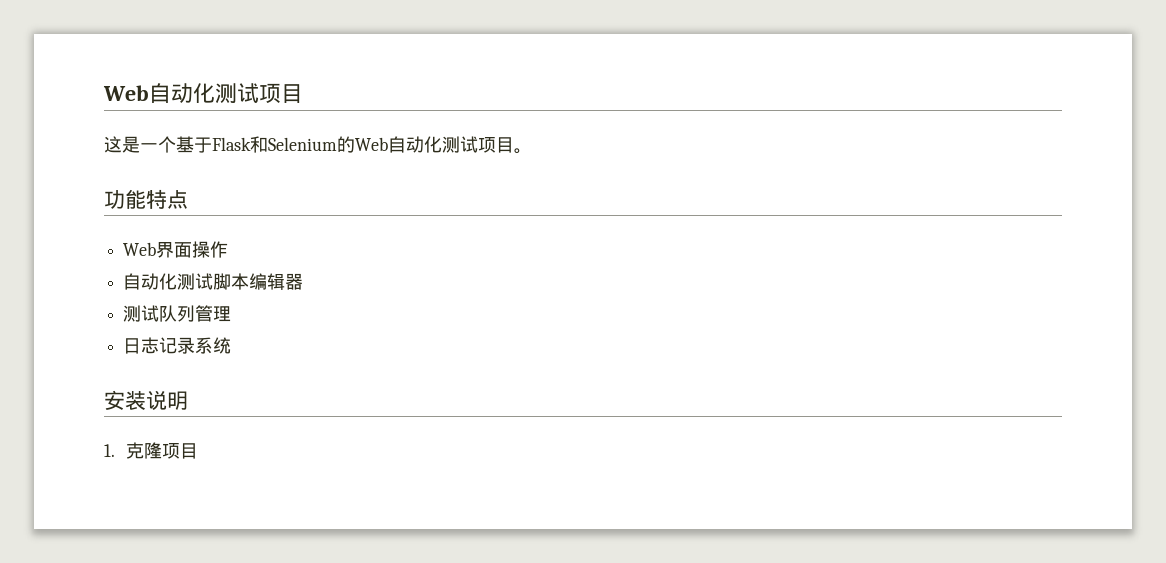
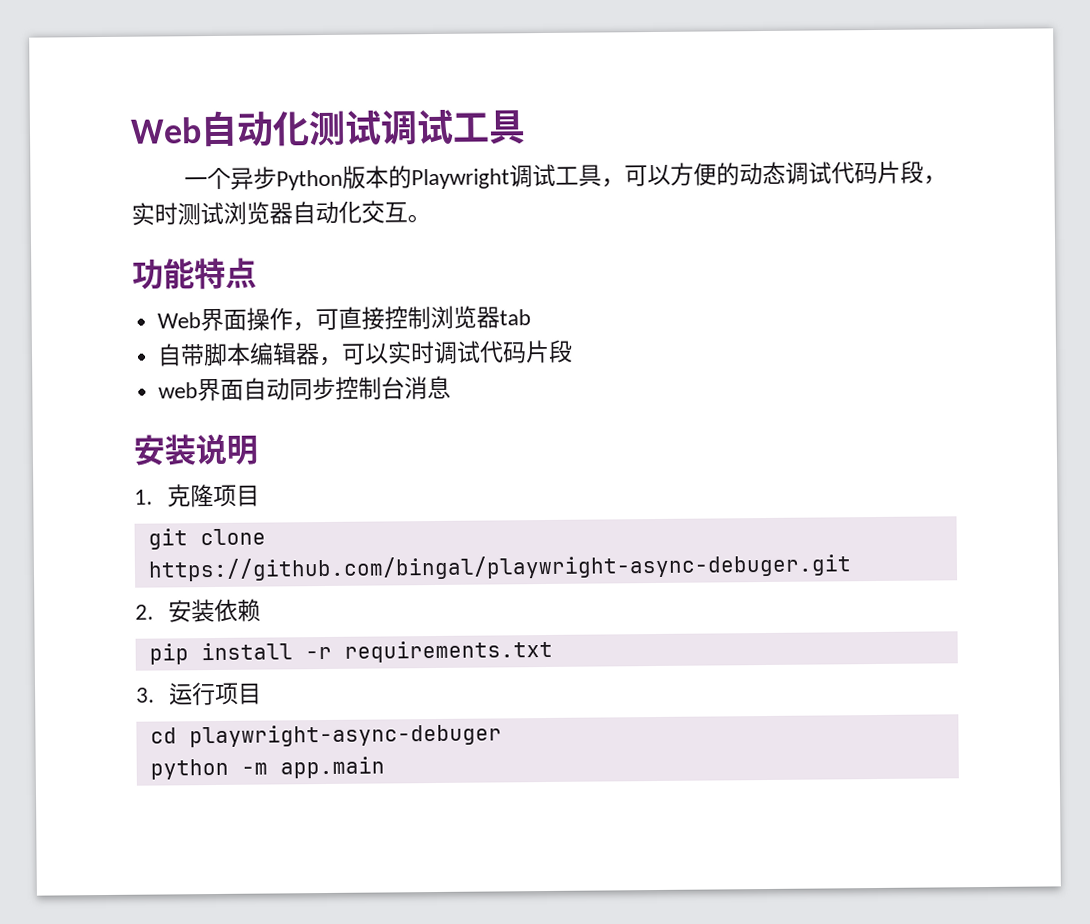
[103,83,303,104] [104,136,514,153] Web自动化测试项目 // 这是一个基于Flask和Selenium的Web自动化测试项目 -> [130,109,526,148] [184,160,948,191] [131,200,408,226] Web自动化测试调试工具 // 一个异步Python版本的Playwright调试工具，可以方便的动态调试代码片段，实时测试浏览器自动化交互
[123,273,214,290] // 自动化测试 -> [292,305,532,332] [157,343,206,367] ，可直接控制浏览器tab // 自带
[123,305,232,322] [123,337,232,354] // 测试队列管理 // 日志记录系统 -> [319,339,574,367] [158,375,452,402] ，可以实时调试代码片段 // web界面自动同步控制台消息
(198, 451) none -> [147,528,266,550] [147,553,852,582] [135,598,262,623] [148,639,553,665] [136,681,263,706] [149,723,502,748] [149,756,385,780] // git clone https://github.com/bingal/playwright-async-debuger.git // 2.安装依赖 // pip install -r requirements.txt // 3.运行项目 // cd playwright-async-debuger // python -m app.main

